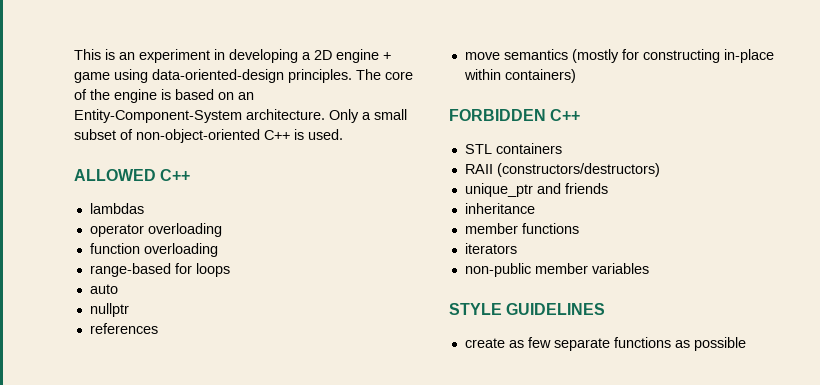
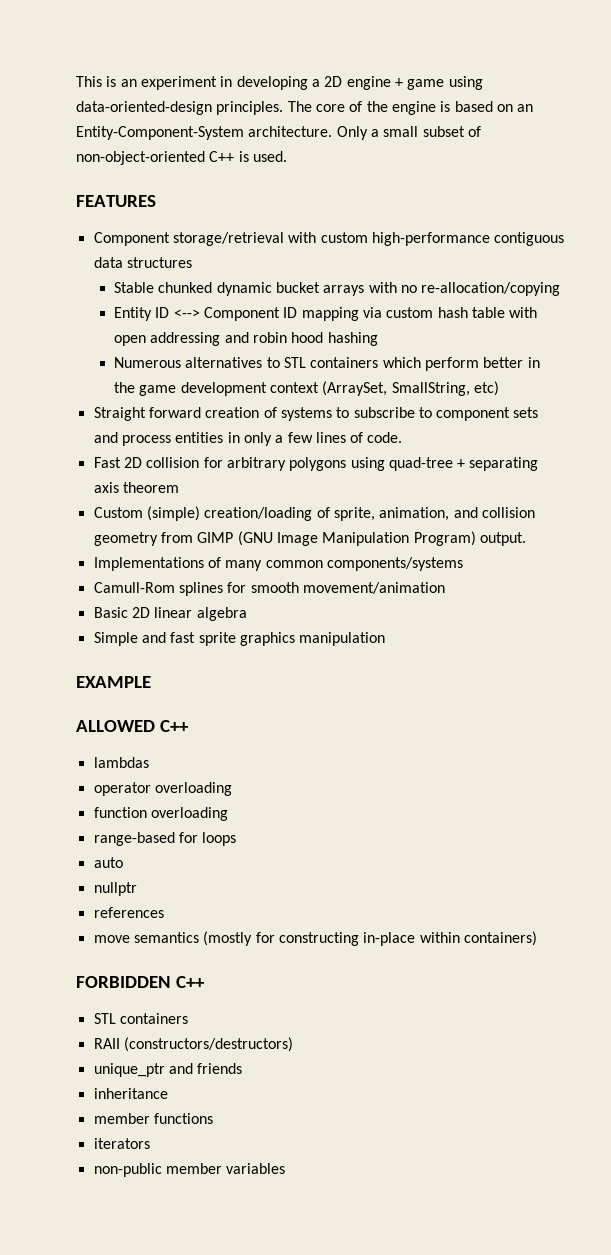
(343, 134) none -> [76,195,156,207] [93,232,565,246] [93,257,192,268] [114,282,561,296] [114,307,538,321] [114,332,378,346] [114,357,540,371] [114,381,500,396] [93,407,539,421] [93,432,403,446] [93,457,539,471] [93,482,179,493] [93,506,535,521] [93,531,526,546] [93,557,463,571] [93,582,445,596] [93,607,247,621] [93,632,386,646] [76,676,151,688] // FEATURES // Component storage/retrieval with custom high-performance contiguous data structures // Stable chunked dynamic bucket arrays with no re-allocation/copying // Entity ID <--> Component ID mapping via custom hash table with open addressing and robin hood hashing // Numerous alternatives to STL containers which perform better in the game development context (ArraySet, SmallString, etc) // Straight forward creation of systems to subscribe to component sets and process entities in only a few lines of code. // Fast 2D collision for arbitrary polygons using quad-tree + separating axis theorem // Custom (simple) creation/loading of sprite, animation, and collision geometry from GIMP (GNU Image Manipulation Program) output. // Implementations of many common components/systems // Camull-Rom splines for smooth movement/animation // Basic 2D linear algebra // Simple and fast sprite graphics manipulation // EXAMPLE
[449,303,606,315] [464,337,746,351] // STYLE GUIDELINES // create as few separate functions as possible -> (286, 1168) none

